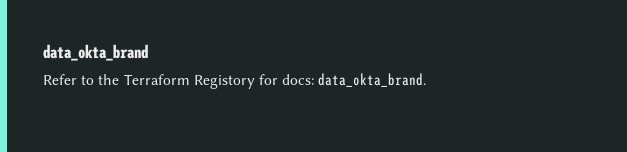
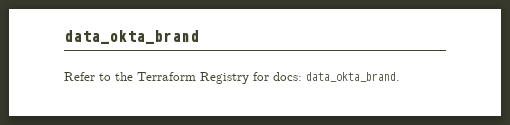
[193,75,255,89] Registory -> [200,72,249,84] Registry

